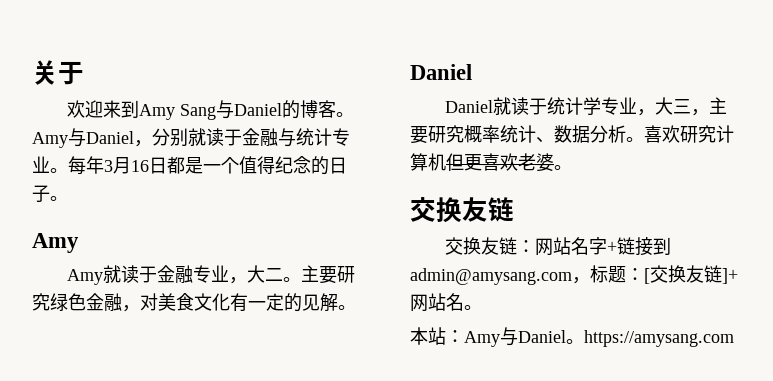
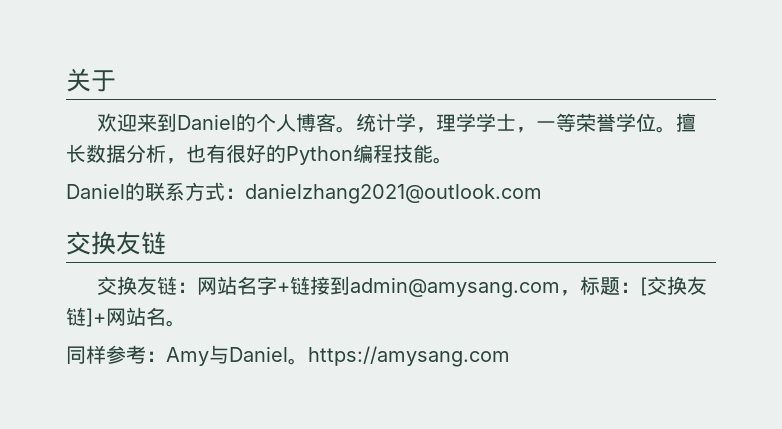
[138,100,354,120] [32,128,350,148] [32,156,347,175] [32,185,68,203] [32,233,79,253] [66,265,355,285] [32,293,356,312] [410,64,472,80] [444,97,727,116] [410,125,734,144] [410,153,572,172] Amy Sang与Daniel的博客。Amy与Daniel，分别就读于金融与统计专业。每年3月16日都是一个值得纪念的日子。 // Amy // Amy就读于金融专业，大二。主要研究绿色金融，对美食文化有一定的见解。 // Daniel // Daniel就读于统计学专业，大三，主要研究概率统计、数据分析。喜欢研究计算机但更喜欢老婆。 -> [177,113,697,133] [66,144,453,165] [66,182,542,204] Daniel的个人博客。统计学，理学学士，一等荣誉学位。擅长数据分析，也有很好的Python编程技能。 // Daniel的联系方式：danielzhang2021@outlook.com
[410,327,446,345] 本站 -> [66,345,146,364] 同样参考

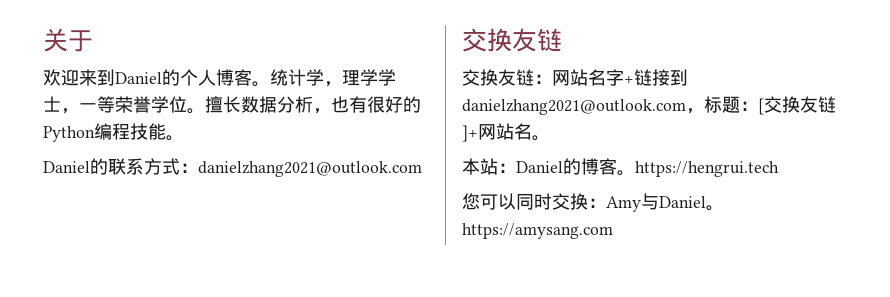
[350,277,561,298] admin@amysang.com -> [462,99,686,115] danielzhang2021@outlook.com
[66,345,146,364] 同样参考 -> [462,158,779,177] [462,193,588,210] 本站：Daniel的博客。https://hengrui.tech // 您可以同时交换

